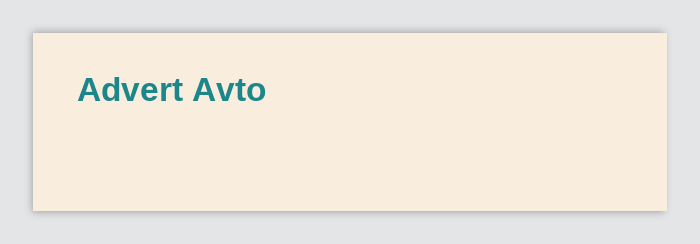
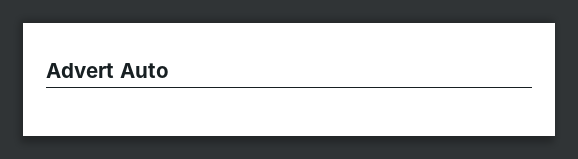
[192,78,267,101] Avto -> [119,63,169,78] Auto

